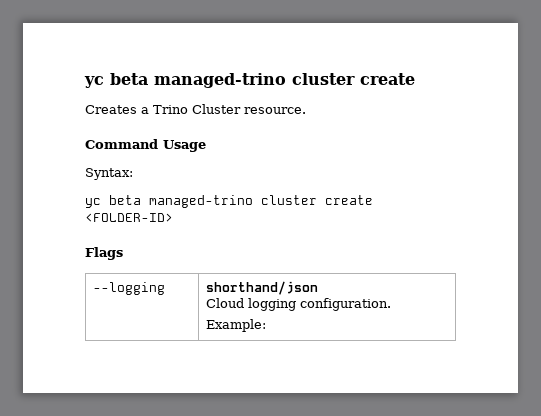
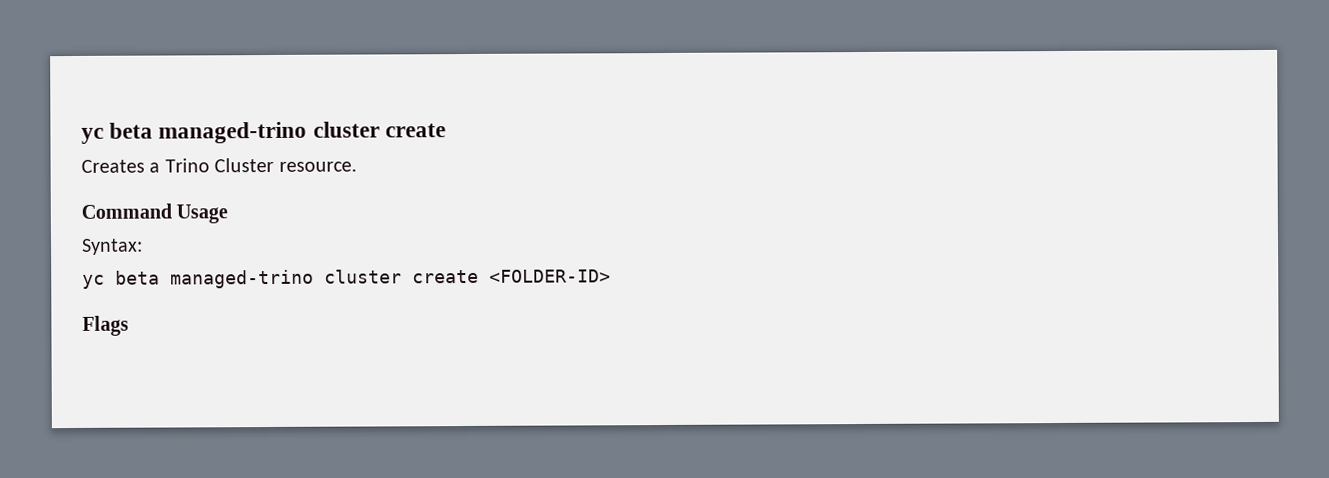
[93,282,166,295] [206,281,319,295] [206,298,392,311] [206,319,267,332] // --logging | shorthand/json // Cloud logging configuration. // Example: -> (129, 325) none

